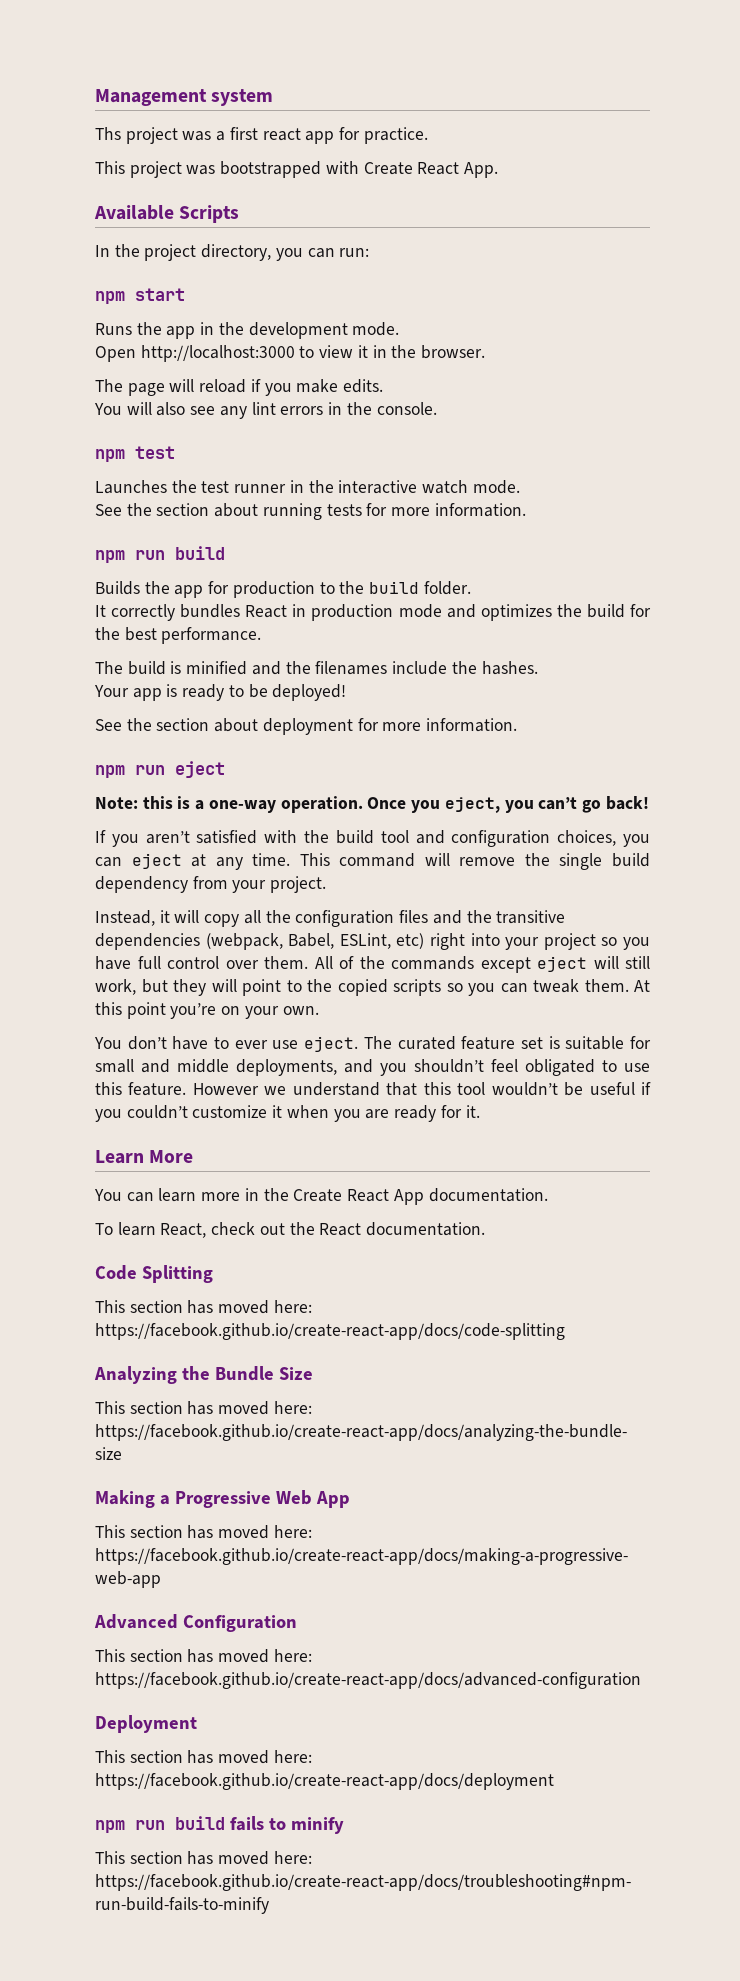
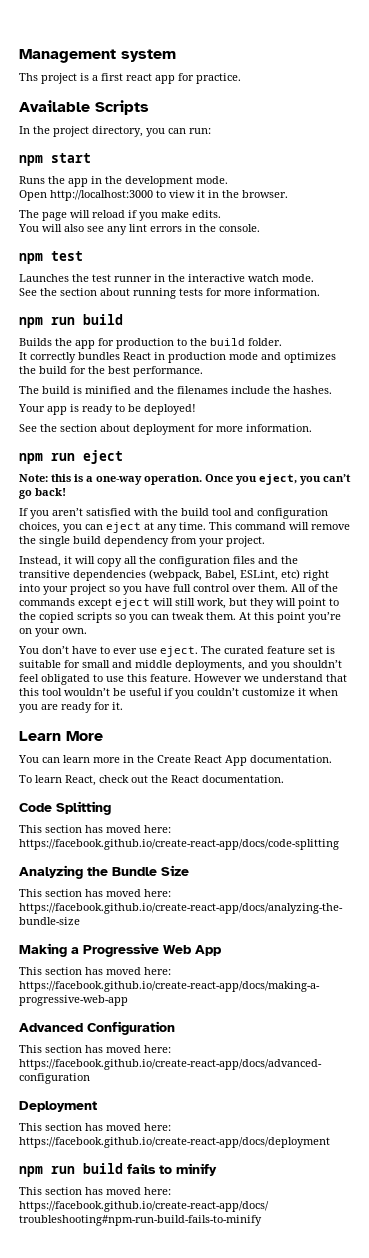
[182,131,212,141] was -> [80,73,89,81] is
[95,161,499,178] // This project was bootstrapped with Create React App. -> (241, 78) none

